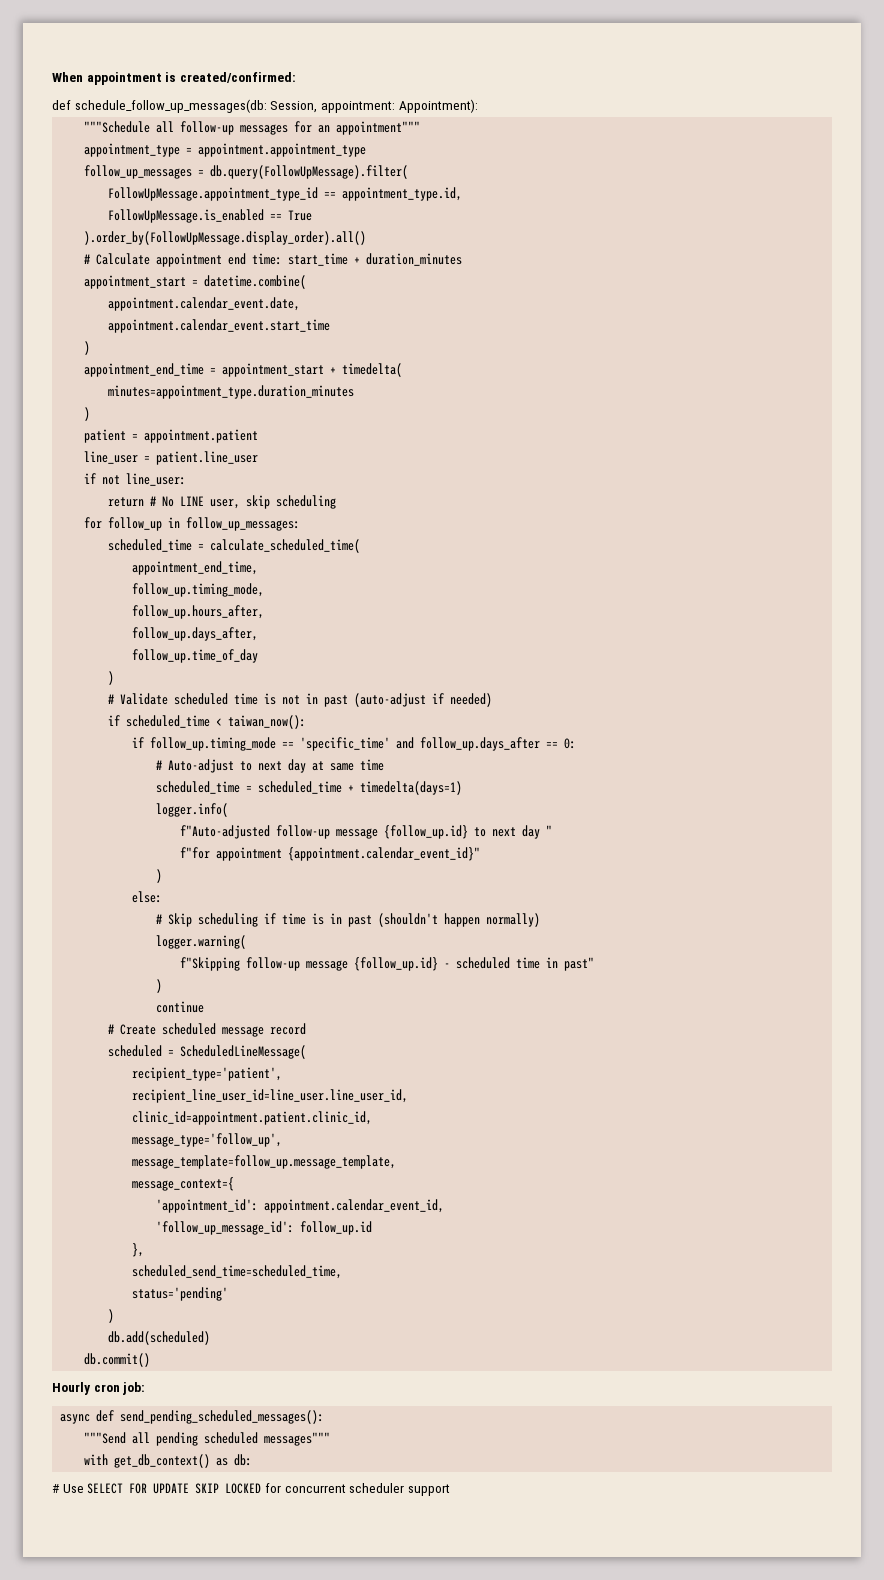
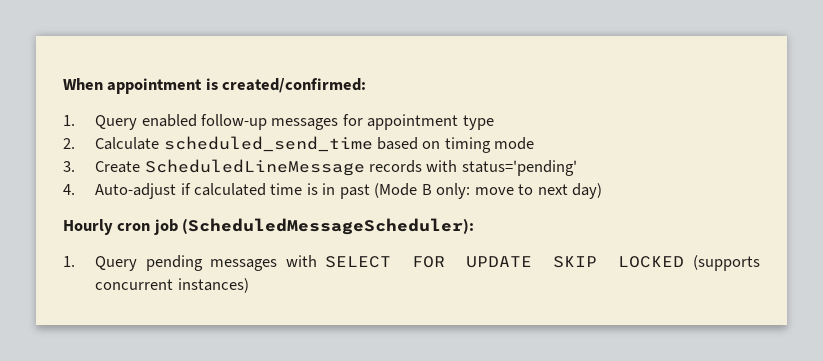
[52,99,478,113] [84,121,421,135] [84,143,367,157] [84,165,409,179] [108,187,463,201] [108,209,313,223] [84,231,367,245] [84,253,463,267] [84,275,307,289] [108,297,301,311] [108,319,331,333] [84,341,91,355] [84,363,403,377] [108,385,355,399] [84,407,91,421] [84,429,259,443] [84,451,259,465] [84,473,187,486] [108,495,337,509] [84,517,301,531] [108,539,361,553] [132,561,259,575] [132,583,265,597] [132,605,265,619] [132,627,259,641] [132,649,259,663] [108,671,115,685] [108,693,493,707] [108,715,307,729] [132,737,577,751] [156,759,385,773] [156,781,463,795] [156,803,229,817] [180,825,553,839] [180,847,481,861] [156,869,163,883] [132,891,163,903] [156,913,541,927] [156,935,247,949] [180,957,595,971] [156,979,163,993] [156,1001,205,1013] [108,1023,307,1037] [108,1045,307,1059] [132,1067,283,1081] [132,1089,409,1103] [132,1111,373,1125] [132,1133,283,1147] [132,1155,397,1169] [132,1177,235,1191] [156,1199,445,1213] [156,1221,373,1235] [132,1243,145,1257] [132,1265,343,1279] [132,1287,229,1301] [108,1309,115,1323] [108,1331,211,1345] [84,1353,151,1367] [52,1382,146,1395] [60,1410,325,1424] [84,1432,331,1446] [84,1454,253,1468] [52,1484,84,1493] def schedule_follow_up_messages(db: Session, appointment: Appointment): // """Schedule all follow-up messages for an appointment""" // appointment_type = appointment.appointment_type // follow_up_messages = db.query(FollowUpMessage).filter( // FollowUpMessage.appointment_type_id == appointment_type.id, // FollowUpMessage.is_enabled == True // ).order_by(FollowUpMessage.display_order).all() // # Calculate appointment end time: start_time + duration_minutes // appointment_start = datetime.combine( // appointment.calendar_event.date, // appointment.calendar_event.start_time // ) // appointment_end_time = appointment_start + timedelta( // minutes=appointment_type.duration_minutes // ) // patient = appointment.patient // line_user = patient.line_user // if not line_user: // return # No LINE user, skip scheduling // for follow_up in follow_up_messages: // scheduled_time = calculate_scheduled_time( // appointment_end_time, // follow_up.timing_mode, // follow_up.hours_after, // follow_up.days_after, // follow_up.time_of_day // ) // # Validate scheduled time is not in past (auto-adjust if needed) // if scheduled_time < taiwan_now(): // if follow_up.timing_mode == 'specific_time' and follow_up.days_after == 0: // # Auto-adjust to next day at same time // scheduled_time = scheduled_time + timedelta(days=1) // logger.info( // f"Auto-adjusted follow-up message {follow_up.id} to next day " // f"for appointment {appointment.calendar_event_id}" // ) // else: // # Skip scheduling if time is in past (shouldn't happen normally) // logger.warning( // f"Skipping follow-up message {follow_up.id} - scheduled time in past" // ) // continue // # Create scheduled message record // scheduled = ScheduledLineMessage( // recipient_type='patient', // recipient_line_user_id=line_user.line_user_id, // clinic_id=appointment.patient.clinic_id, // message_type='follow_up', // message_template=follow_up.message_template, // message_context={ // 'appointment_id': appointment.calendar_event_id, // 'follow_up_message_id': follow_up.id // }, // scheduled_send_time=scheduled_time, // status='pending' // ) // db.add(scheduled) // db.commit() // Hourly cron job: // async def send_pending_scheduled_messages(): // """Send all pending scheduled messages""" // with get_db_context() as db: // # Use -> [63,114,494,130] [63,136,535,153] [63,159,577,176] [63,183,603,199] [63,218,475,235] [63,255,317,271] 1. Query enabled follow-up messages for appointment type // 2. Calculate scheduled_send_time based on timing mode // 3. Create ScheduledLineMessage records with status='pending' // 4. Auto-adjust if calculated time is in past (Mode B only: move to next day) // Hourly cron job (ScheduledMessageScheduler): // 1. Query pending messages with
[264,1483,450,1496] for concurrent scheduler support -> [693,255,760,271] [95,278,249,293] (supports concurrent instances)

